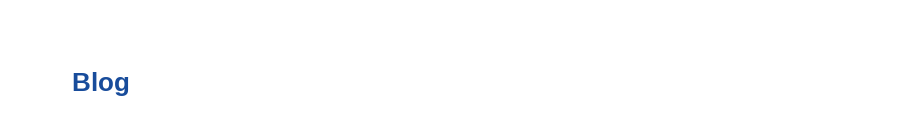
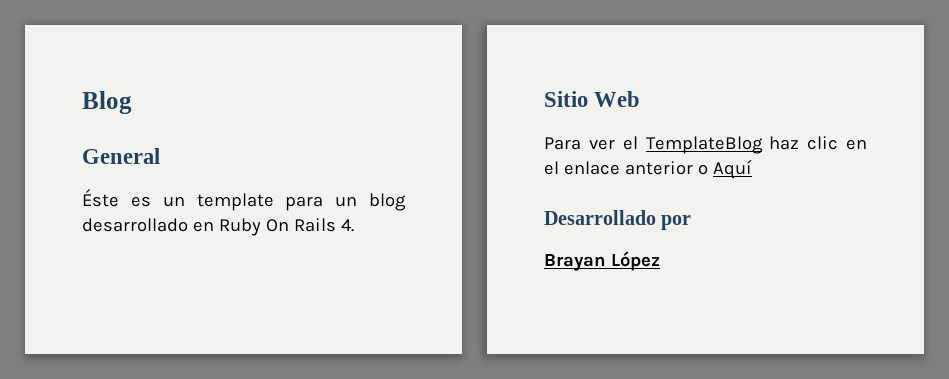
(130, 84) none -> [82,148,160,164] [82,189,406,211] [82,218,354,236] [544,91,641,107] [544,136,867,154] [544,159,752,179] [544,210,692,230] [544,251,660,271] // General // Éste es un template para un blog desarrollado en Ruby On Rails 4. // Sitio Web // Para ver el TemplateBlog haz clic en el enlace anterior o Aquí // Desarrollado por // Brayan López

